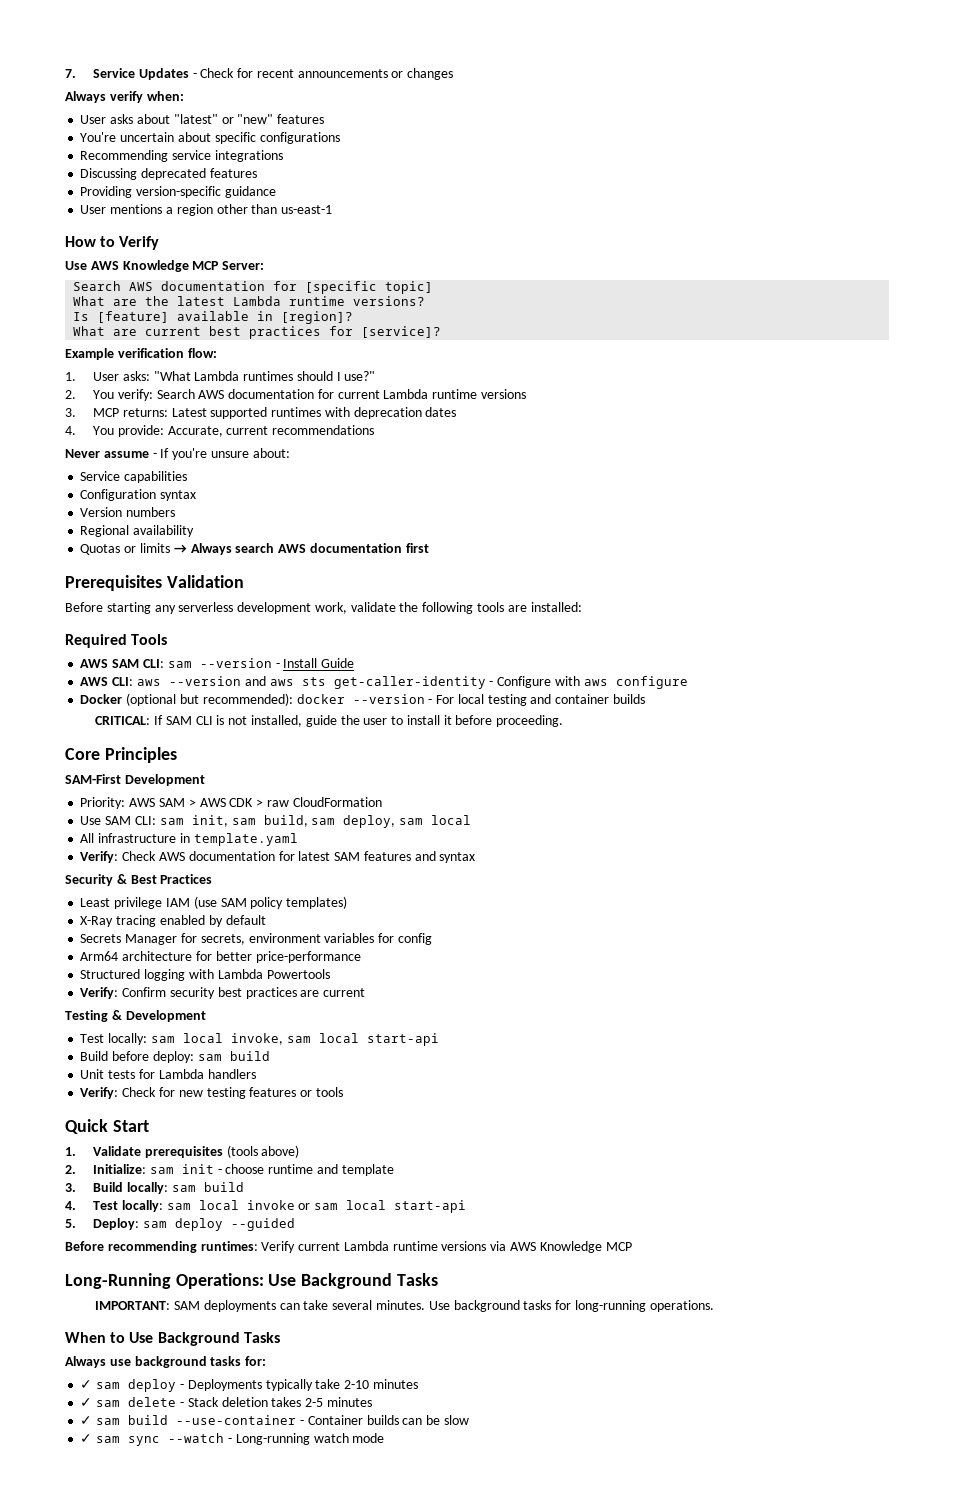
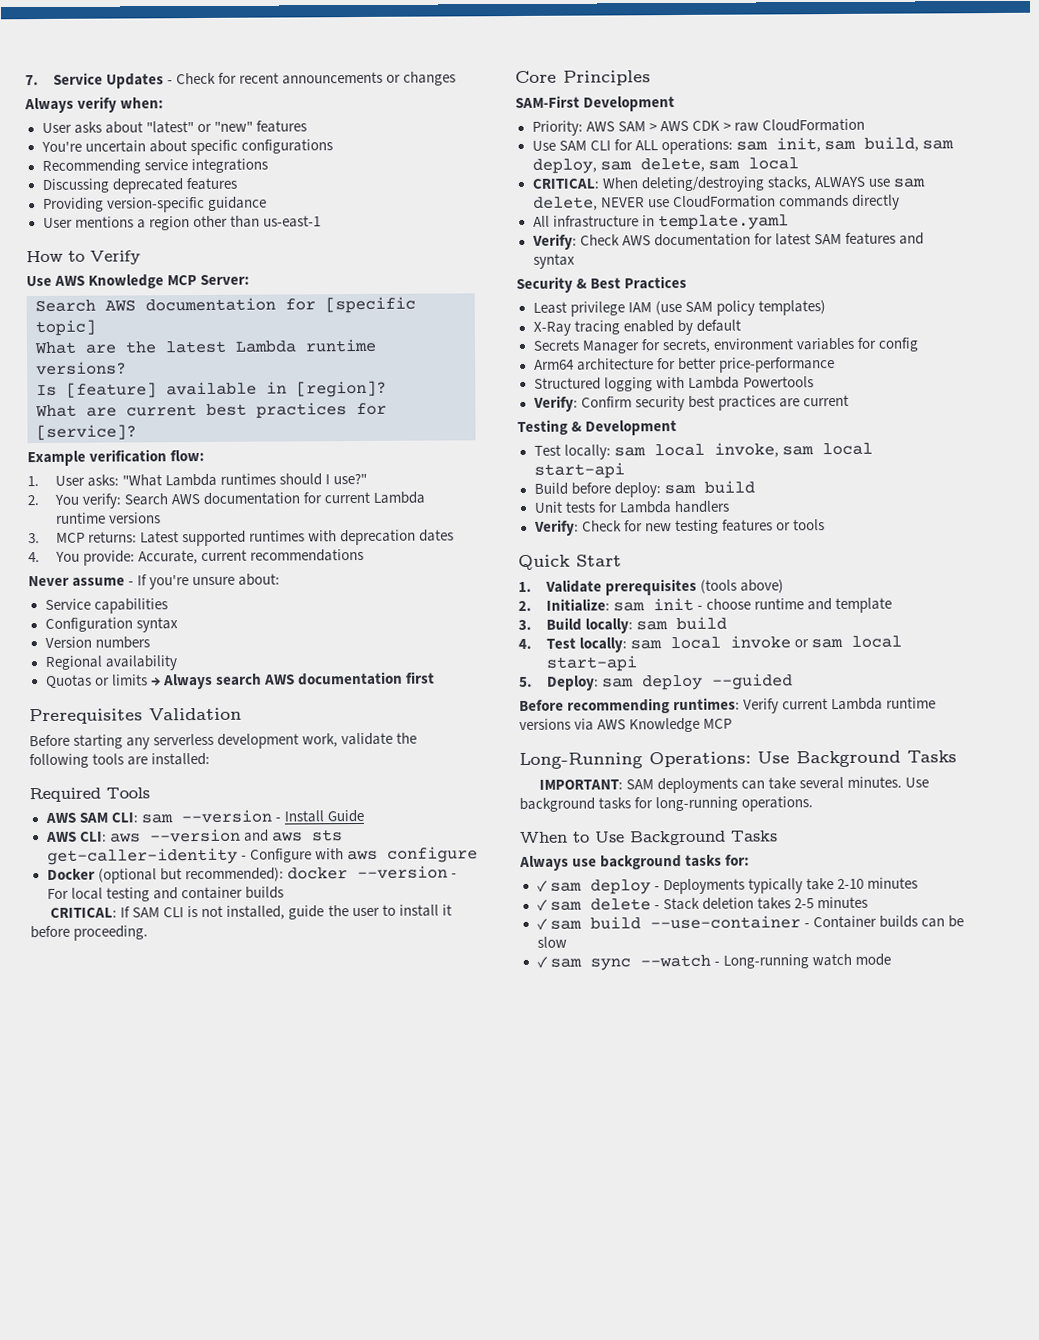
[134,816,156,825] CLI: -> [589,138,733,155] CLI for ALL operations:
[431,815,472,825] local -> [639,157,799,173] [531,176,925,193] [532,194,900,211] delete, sam local // CRITICAL: When deleting/destroying stacks, ALWAYS use sam delete, NEVER use CloudFormation commands directly

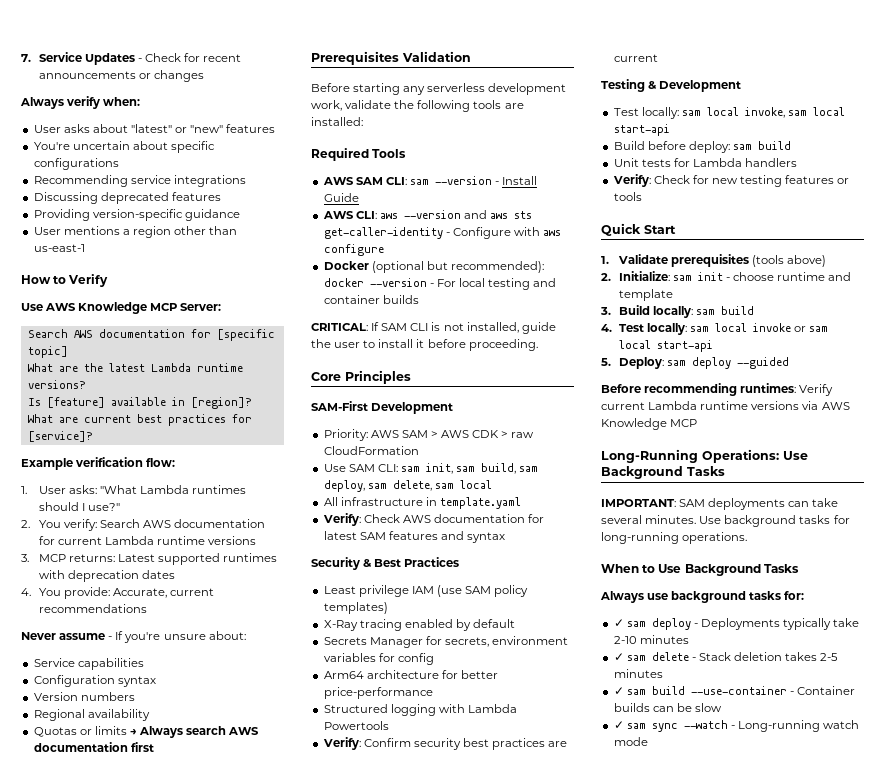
[589,138,733,155] CLI for ALL operations: -> [377,464,398,472] CLI:
[531,176,925,193] [532,194,900,211] // CRITICAL: When deleting/destroying stacks, ALWAYS use sam delete, NEVER use CloudFormation commands directly -> (492, 484) none

